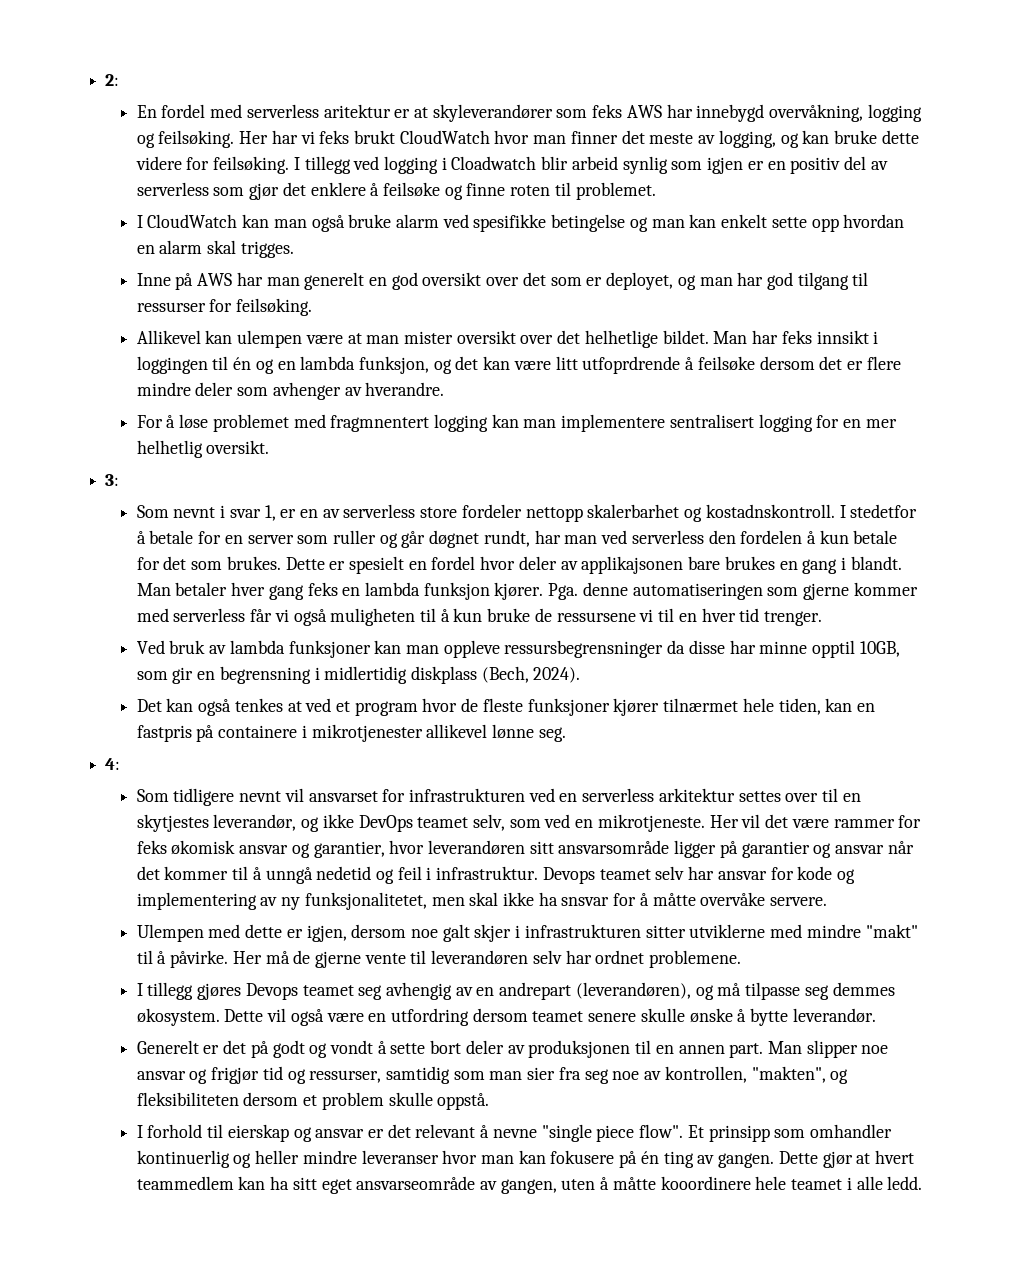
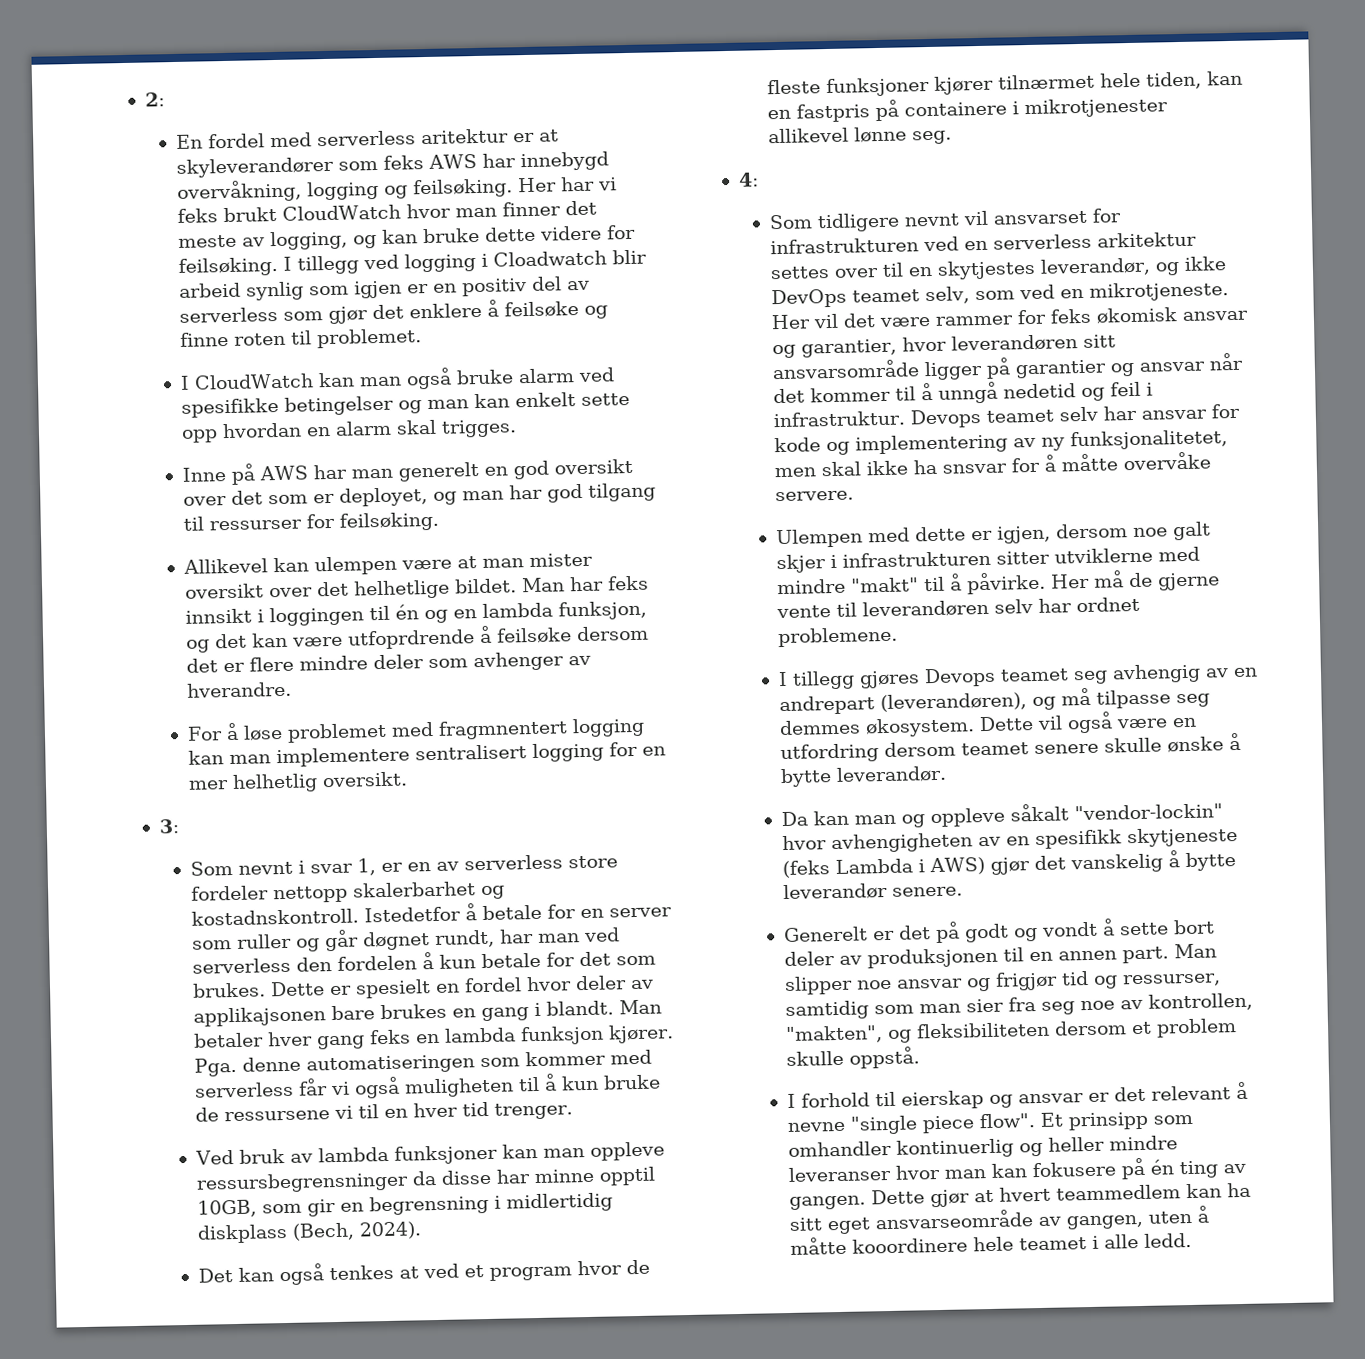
[551,214,626,232] betingelse -> [283,395,394,416] betingelser
[555,356,578,370] litt -> (343, 641) none
[839,504,918,518] I stedetfor -> [363,906,461,923] Istedetfor
[803,583,850,600] gjerne -> (520, 1062) none
(876, 1015) none -> [780,803,1223,828] [781,826,1238,854] [781,850,1236,879] [782,882,963,901] // Da kan man og oppleve såkalt "vendor-lockin" hvor avhengigheten av en spesifikk skytjeneste (feks Lambda i AWS) gjør det vanskelig å bytte leverandør senere.

